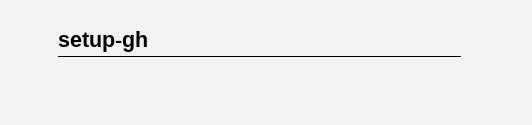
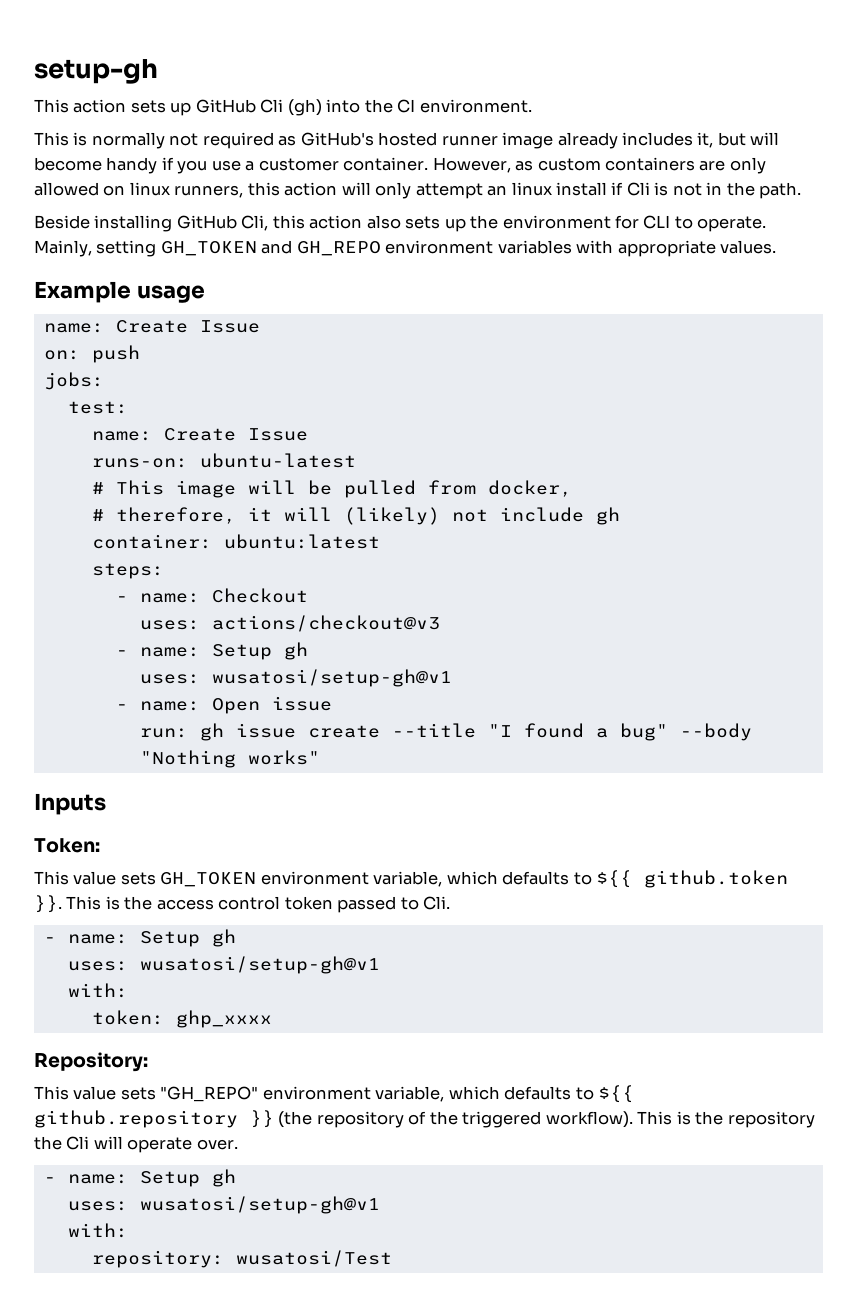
(148, 41) none -> [34,99,532,116] [34,132,780,149] [34,157,766,174] [34,182,802,199] [34,215,767,232] [34,240,777,257] [34,281,205,303] [43,320,260,333] [43,345,140,363] [43,372,104,390] [67,401,128,414] [91,428,308,441] [91,453,356,468] [91,480,572,498] [91,507,620,525] [91,534,380,549] [91,563,164,579] [115,588,308,603] [139,615,440,632] [115,642,308,660] [139,669,452,687] [115,696,332,714] [139,723,752,741] [139,750,320,768] [34,793,106,815] [34,838,100,853] [34,870,789,888] [34,895,451,913] [43,929,236,947] [67,956,380,974] [67,983,128,998] [91,1010,272,1028] [34,1052,148,1072] [34,1085,635,1103] [34,1110,815,1128] [34,1136,238,1153] [43,1169,236,1187] [67,1196,380,1214] [67,1223,128,1238] [91,1250,392,1268] // This action sets up GitHub Cli (gh) into the CI environment. // This is normally not required as GitHub's hosted runner image already includes it, but will become handy if you use a customer container. However, as custom containers are only allowed on linux runners, this action will only attempt an linux install if Cli is not in the path. // Beside installing GitHub Cli, this action also sets up the environment for CLI to operate. Mainly, setting GH_TOKEN and GH_REPO environment variables with appropriate values. // Example usage // name: Create Issue // on: push // jobs: // test: // name: Create Issue // runs-on: ubuntu-latest // # This image will be pulled from docker, // # therefore, it will (likely) not include gh // container: ubuntu:latest // steps: // - name: Checkout // uses: actions/checkout@v3 // - name: Setup gh // uses: wusatosi/setup-gh@v1 // - name: Open issue // run: gh issue create --title "I found a bug" --body "Nothing works" // Inputs // Token: // This value sets GH_TOKEN environment variable, which defaults to ${{ github.token }}. This is the access control token passed to Cli. // - name: Setup gh // uses: wusatosi/setup-gh@v1 // with: // token: ghp_xxxx // Repository: // This value sets "GH_REPO" environment variable, which defaults to ${{ github.repository }} (the repository of the triggered workflow). This is the repository the Cli will operate over. // - name: Setup gh // uses: wusatosi/setup-gh@v1 // with: // repository: wusatosi/Test

